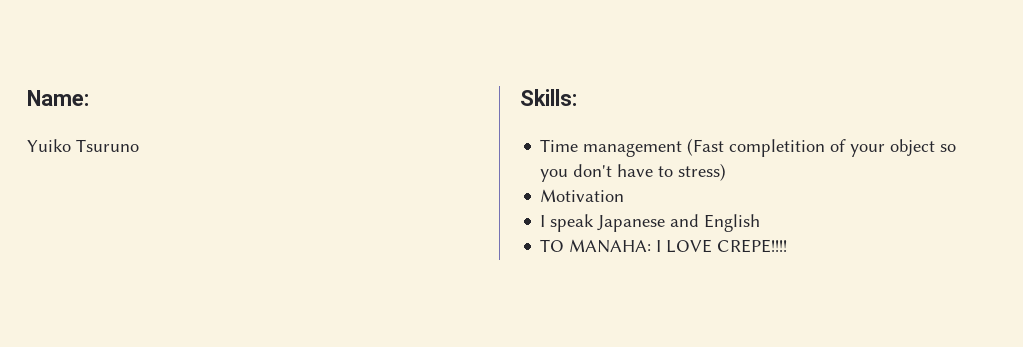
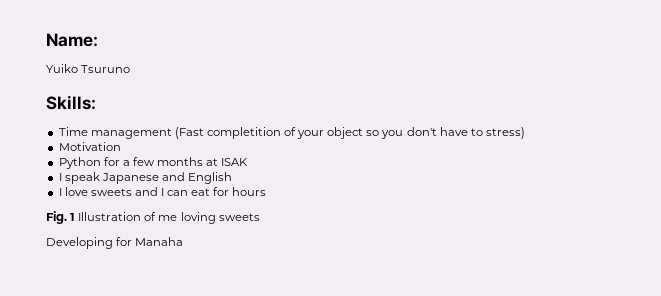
(625, 195) none -> [58,157,249,169] // Python for a few months at ISAK
[540,239,788,253] TO MANAHA: I LOVE CREPE!!!! -> [58,187,267,196] [46,211,260,224] [46,237,184,249] I love sweets and I can eat for hours // Fig. 1 Illustration of me loving sweets // Developing for Manaha

